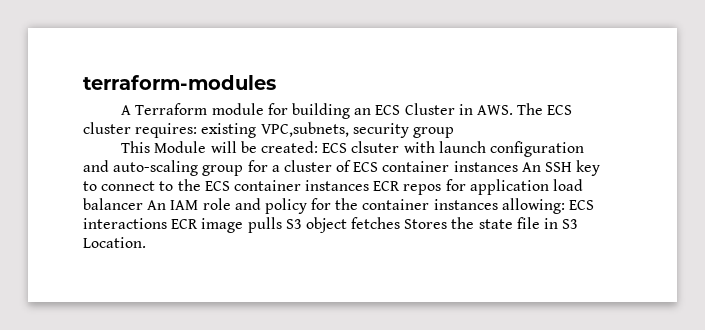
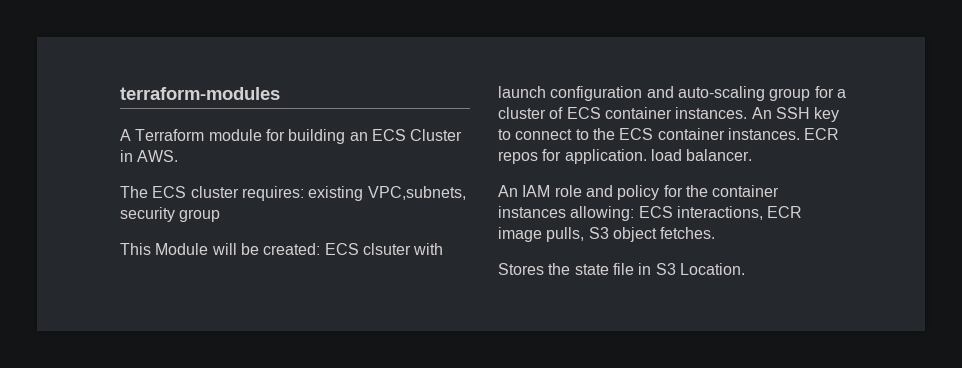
(513, 110) none -> (179, 156) //
[453,161,518,172] instances -> [675,107,748,119] instances.
[305,180,370,191] instances -> [727,128,800,140] instances.
[469,179,584,195] [83,198,143,210] application load balancer -> [564,149,753,164] application. load balancer. //
[83,218,167,229] interactions -> [676,206,763,220] interactions,
[247,217,282,233] pulls -> [546,227,585,242] pulls,
[351,217,401,229] fetches -> [660,227,716,239] fetches. //

